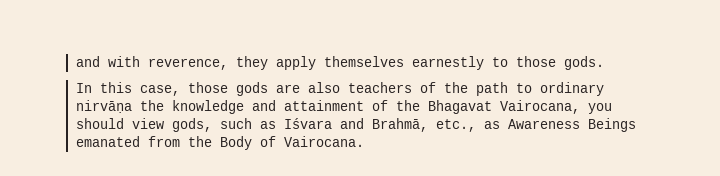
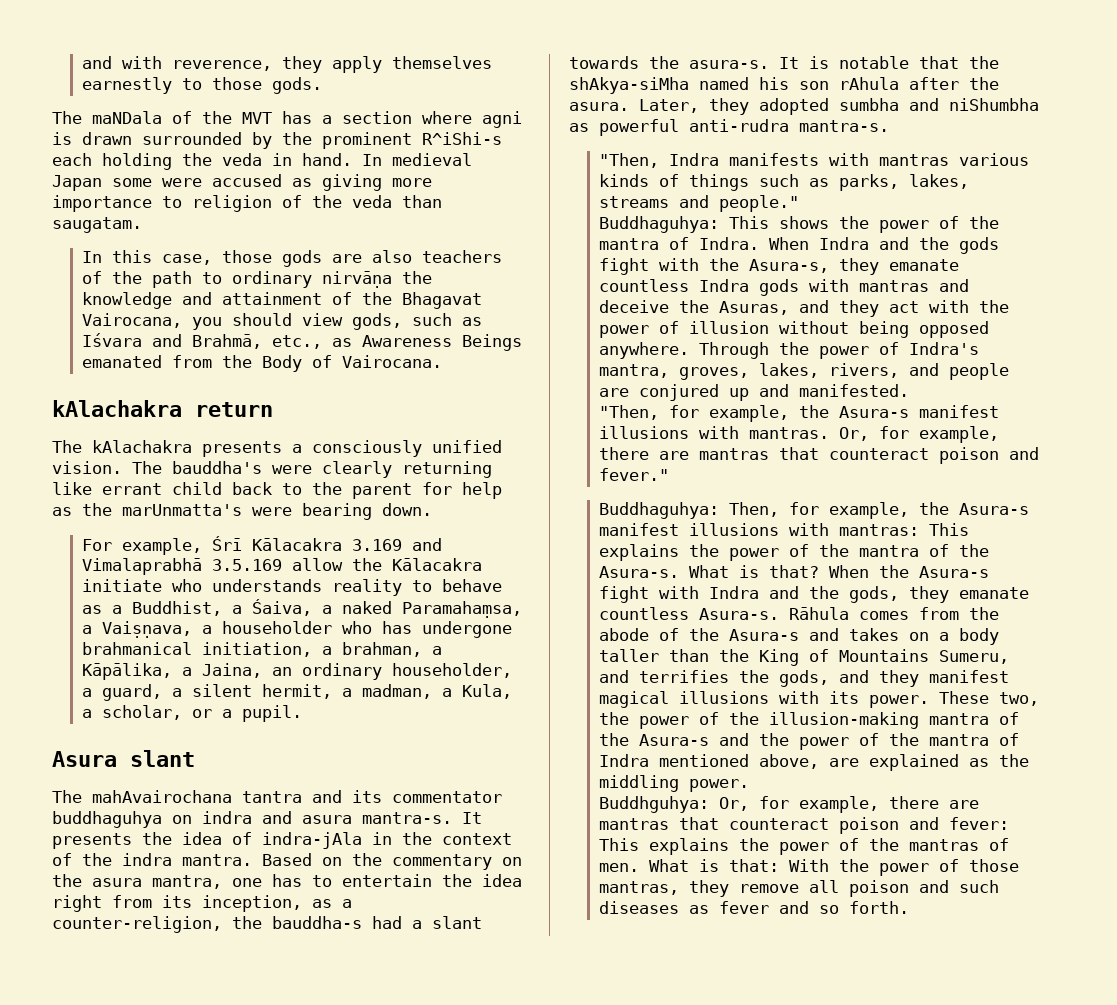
(604, 63) none -> [52,111,522,128] [52,132,502,149] [52,153,472,170] [52,174,432,191] [52,195,442,212] [52,217,142,233] // The maNDala of the MVT has a section where agni is drawn surrounded by the prominent R^iShi-s each holding the veda in hand. In medieval Japan some were accused as giving more importance to religion of the veda than saugatam.
(364, 141) none -> [52,400,273,417] [52,440,502,457] [52,461,492,478] [52,482,502,499] [52,503,432,520] [81,536,442,555] [81,558,482,575] [81,579,502,596] [81,599,522,618] [81,621,512,638] [81,642,442,657] [81,663,512,680] [81,684,512,701] [81,705,302,722] [52,750,195,767] [52,790,502,803] [52,811,482,828] [52,832,512,849] [52,853,522,870] [52,874,522,889] [52,895,352,912] [52,916,482,933] [569,56,999,69] [569,77,999,94] [569,98,1039,115] [569,119,889,136] [598,153,1029,168] [598,174,969,191] [598,195,799,212] [598,216,999,233] [598,237,999,254] [598,258,959,275] [598,279,969,296] [598,300,1009,317] [598,321,989,338] [598,342,979,359] [598,363,1009,380] [598,384,909,401] [598,405,999,422] [598,426,999,443] [598,447,1039,464] [598,468,669,481] [598,502,1029,519] [598,523,969,536] [598,544,989,561] [598,565,989,578] [598,586,1029,603] [598,607,999,620] [598,628,999,645] [598,649,1009,666] [598,670,1009,687] [598,691,1039,708] [598,712,1019,729] [598,733,1019,750] [598,754,1029,771] [598,775,749,792] [598,796,979,813] [598,817,1009,834] [598,838,1009,855] [598,859,1019,876] [598,880,999,897] [598,901,909,914] // kAlachakra return // The kAlachakra presents a consciously unified vision. The bauddha's were clearly returning like errant child back to the parent for help as the marUnmatta's were bearing down. // For example, Śrī Kālacakra 3.169 and Vimalaprabhā 3.5.169 allow the Kālacakra initiate who understands reality to behave as a Buddhist, a Śaiva, a naked Paramahaṃsa, a Vaiṣṇava, a householder who has undergone brahmanical initiation, a brahman, a Kāpālika, a Jaina, an ordinary householder, a guard, a silent hermit, a madman, a Kula, a scholar, or a pupil. // Asura slant // The mahAvairochana tantra and its commentator buddhaguhya on indra and asura mantra-s. It presents the idea of indra-jAla in the context of the indra mantra. Based on the commentary on the asura mantra, one has to entertain the idea right from its inception, as a counter-religion, the bauddha-s had a slant towards the asura-s. It is notable that the shAkya-siMha named his son rAhula after the asura. Later, they adopted sumbha and niShumbha as powerful anti-rudra mantra-s. // "Then, Indra manifests with mantras various kinds of things such as parks, lakes, streams and people." // Buddhaguhya: This shows the power of the mantra of Indra. When Indra and the gods fight with the Asura-s, they emanate countless Indra gods with mantras and deceive the Asuras, and they act with the power of illusion without being opposed anywhere. Through the power of Indra's mantra, groves, lakes, rivers, and people are conjured up and manifested. // "Then, for example, the Asura-s manifest illusions with mantras. Or, for example, there are mantras that counteract poison and fever." // Buddhaguhya: Then, for example, the Asura-s manifest illusions with mantras: This explains the power of the mantra of the Asura-s. What is that? When the Asura-s fight with Indra and the gods, they emanate countless Asura-s. Rāhula comes from the abode of the Asura-s and takes on a body taller than the King of Mountains Sumeru, and terrifies the gods, and they manifest magical illusions with its power. These two, the power of the illusion-making mantra of the Asura-s and the power of the mantra of Indra mentioned above, are explained as the middling power. // Buddhguhya: Or, for example, there are mantras that counteract poison and fever: This explains the power of the mantras of men. What is that: With the power of those mantras, they remove all poison and such diseases as fever and so forth.

